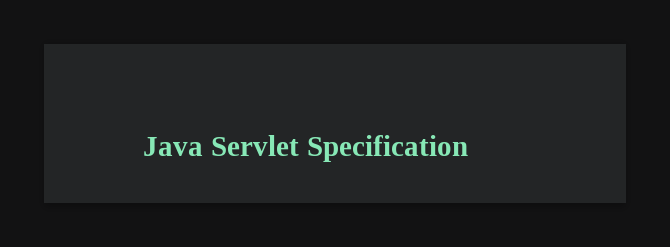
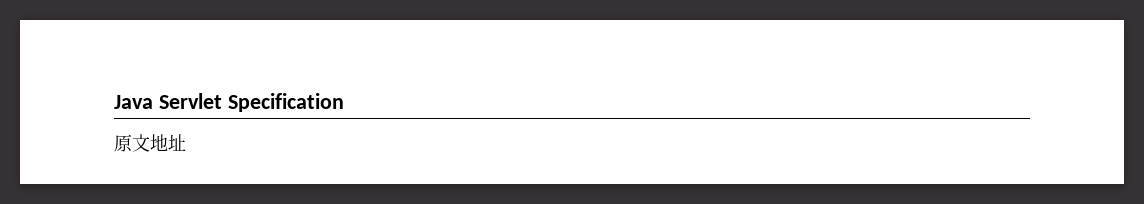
(468, 148) none -> [114,134,186,152] // 原文地址

